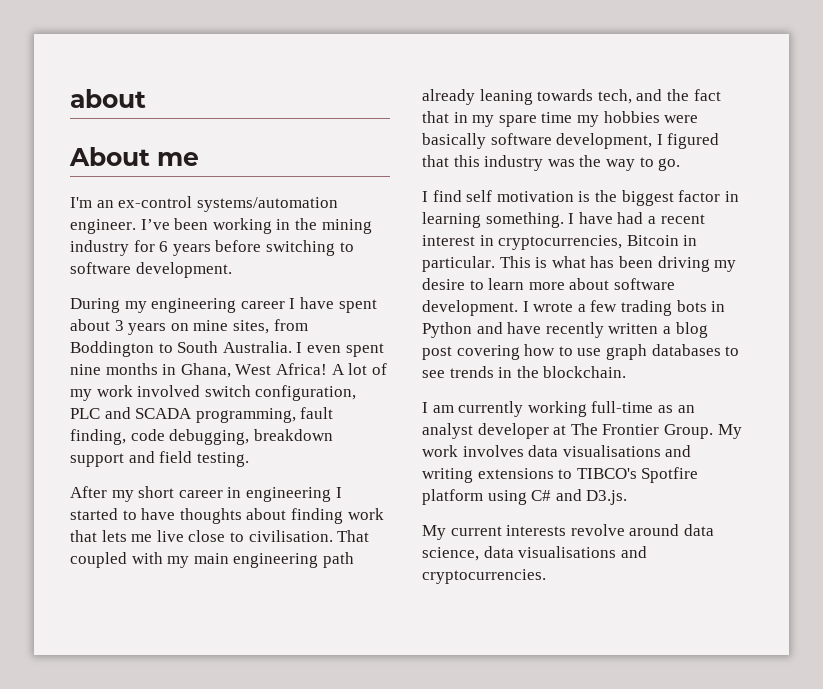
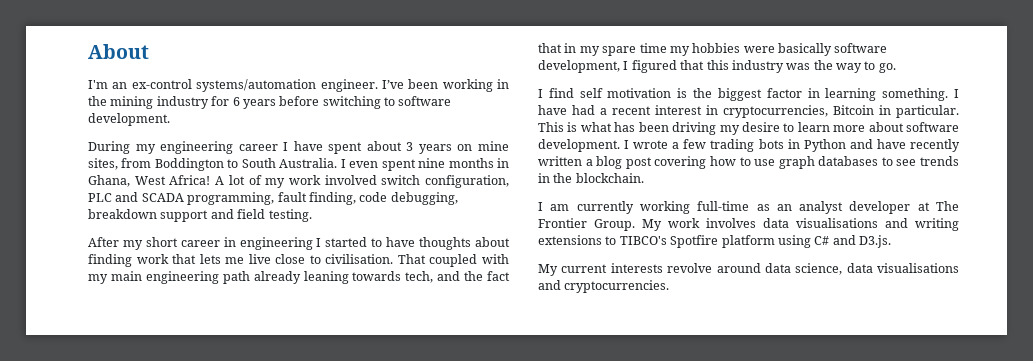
[70,89,146,108] about // -> (88, 51) none
[157,152,199,166] me -> (149, 51) none

